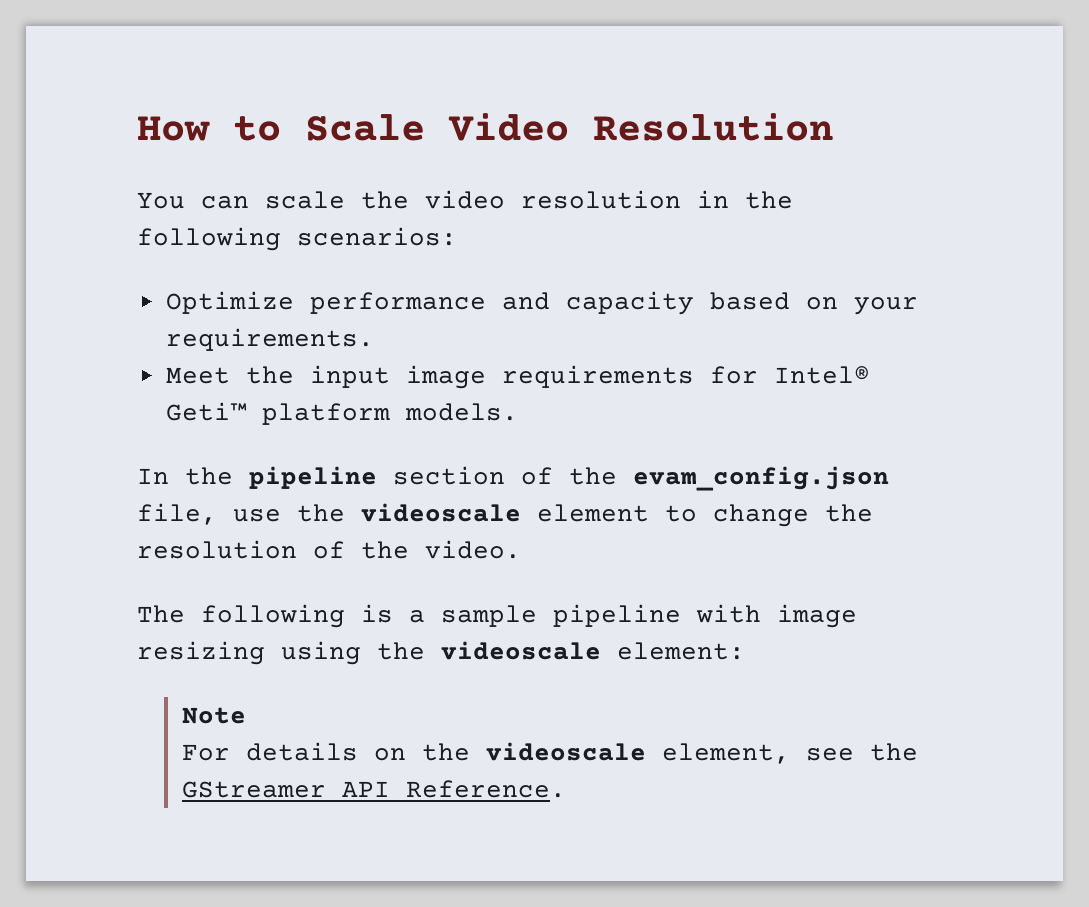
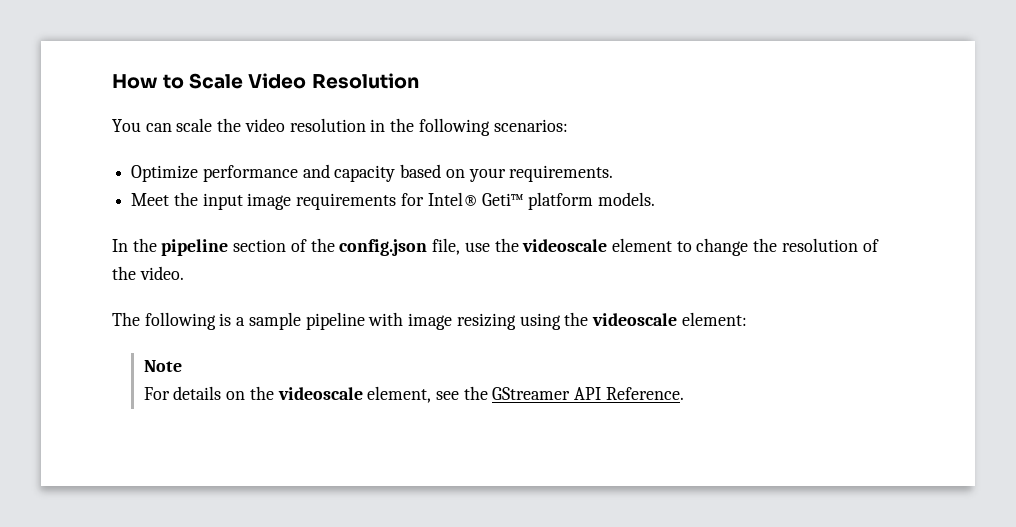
[633,466,889,491] evam_config.json -> [339,239,428,256] config.json

